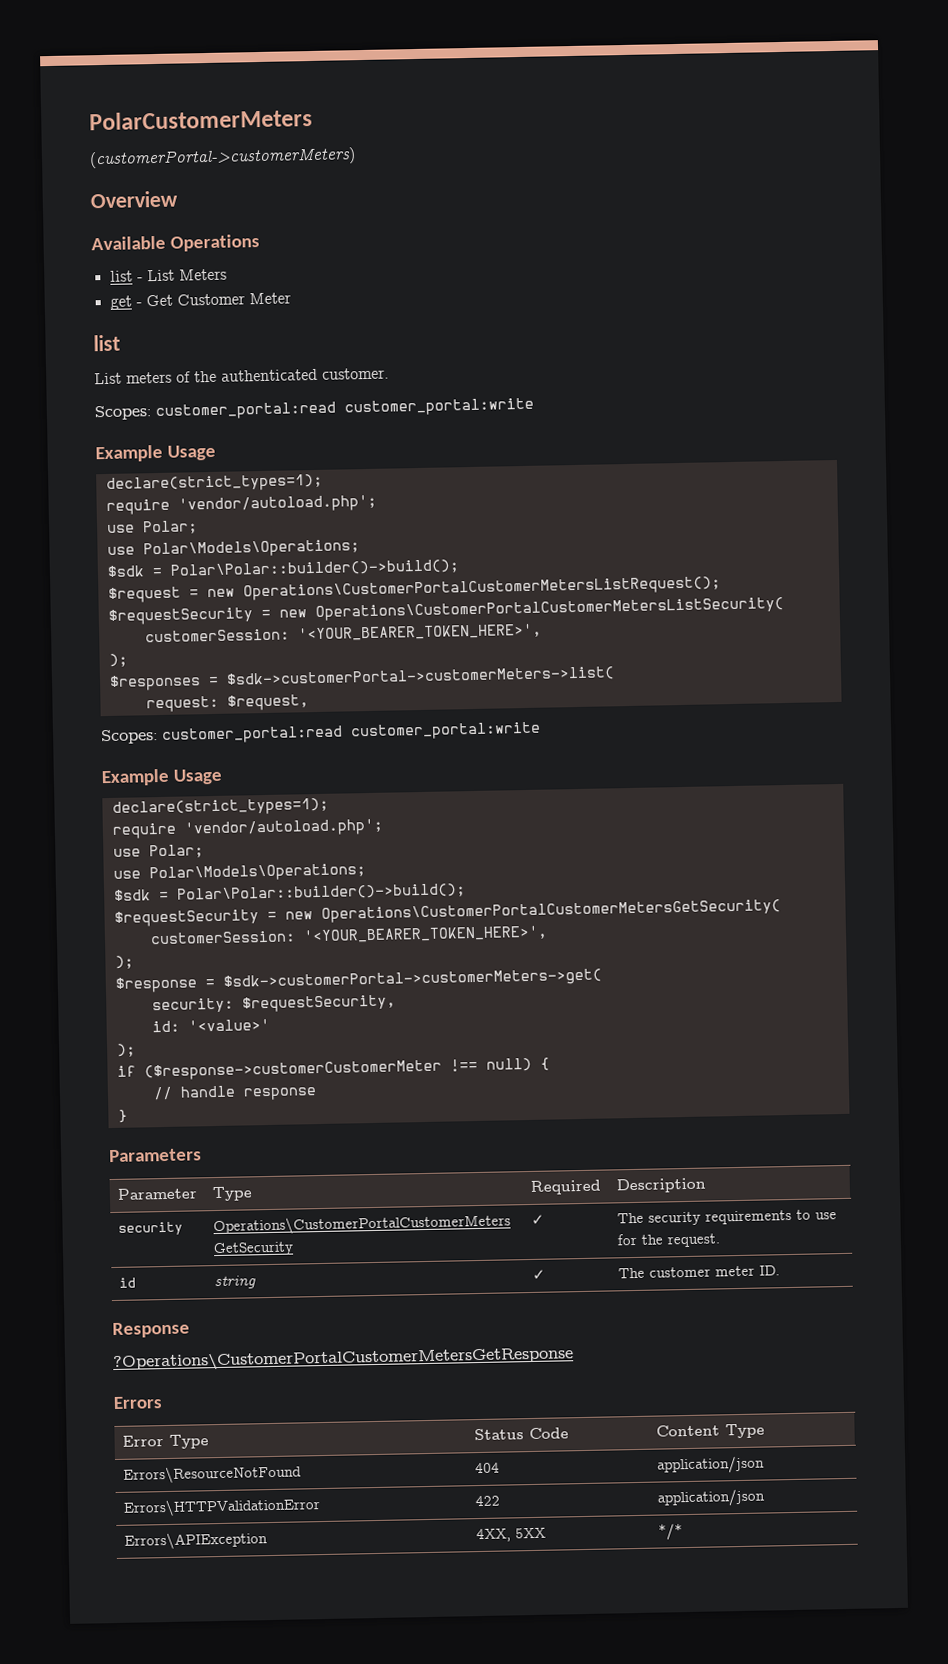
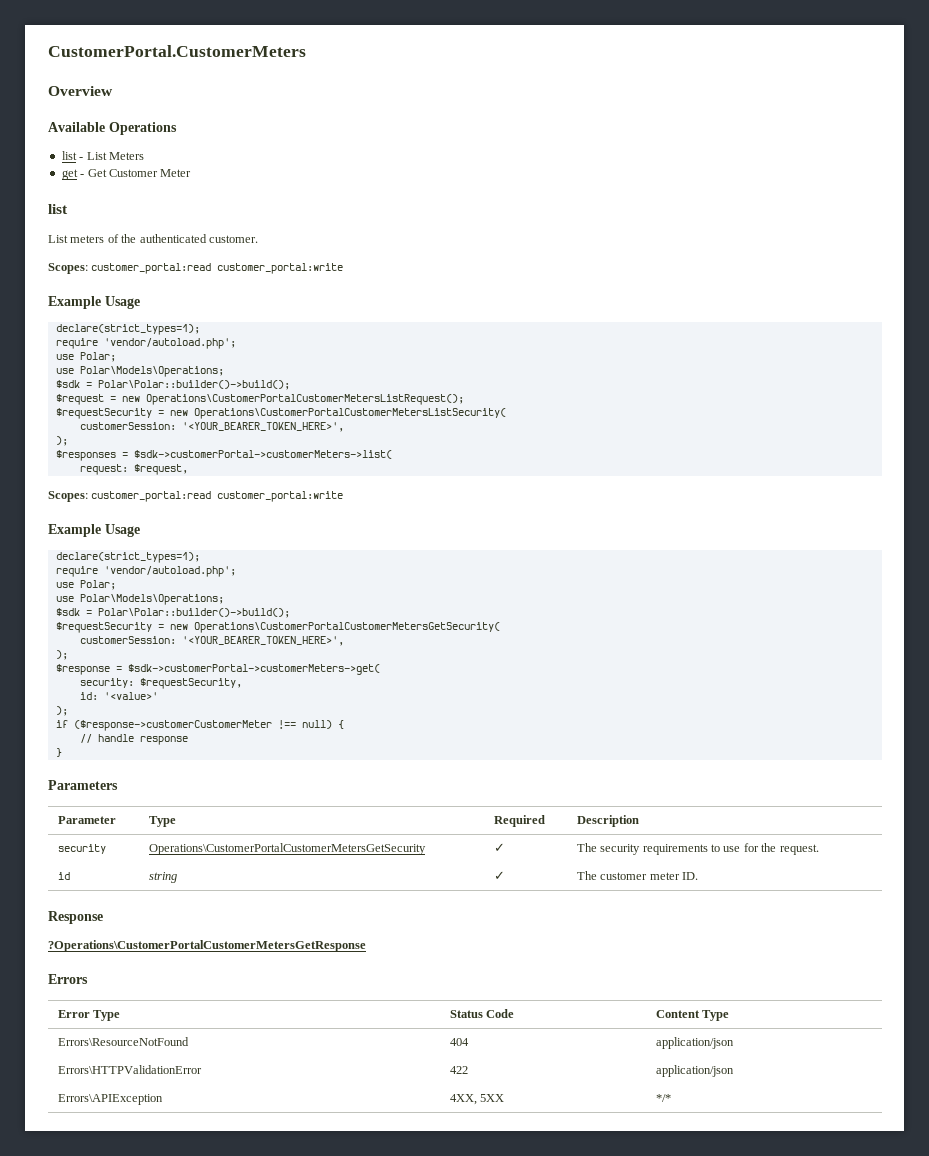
[89,108,313,131] [89,147,356,169] PolarCustomerMeters // (customerPortal->customerMeters) -> [48,45,306,57] CustomerPortal.CustomerMeters

